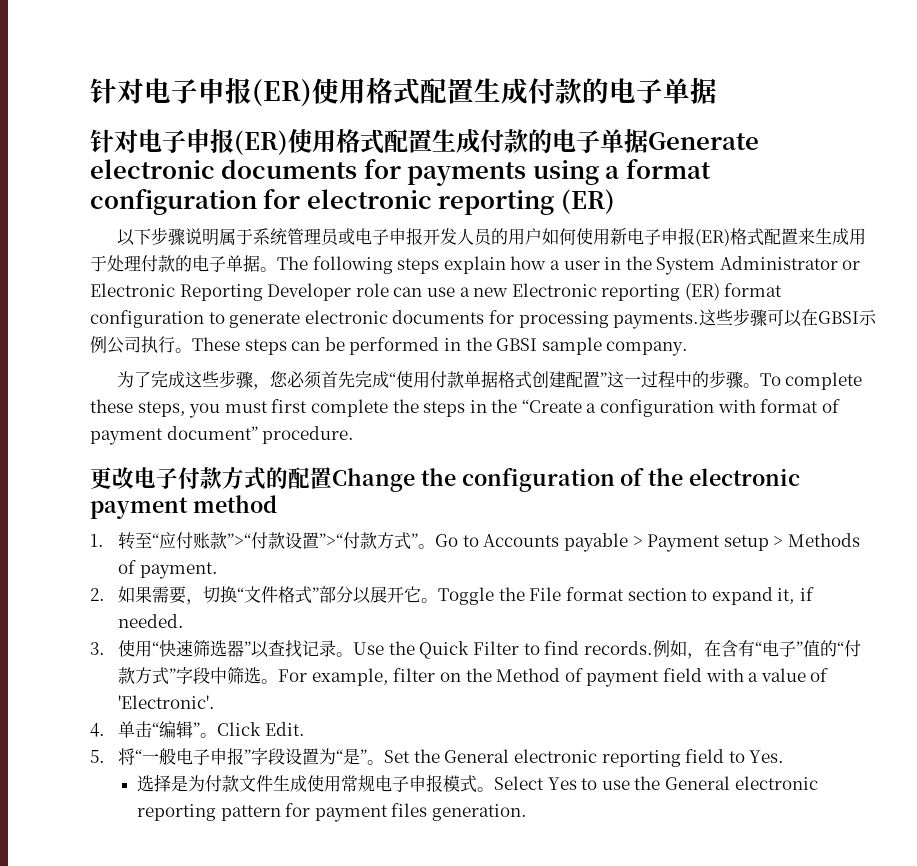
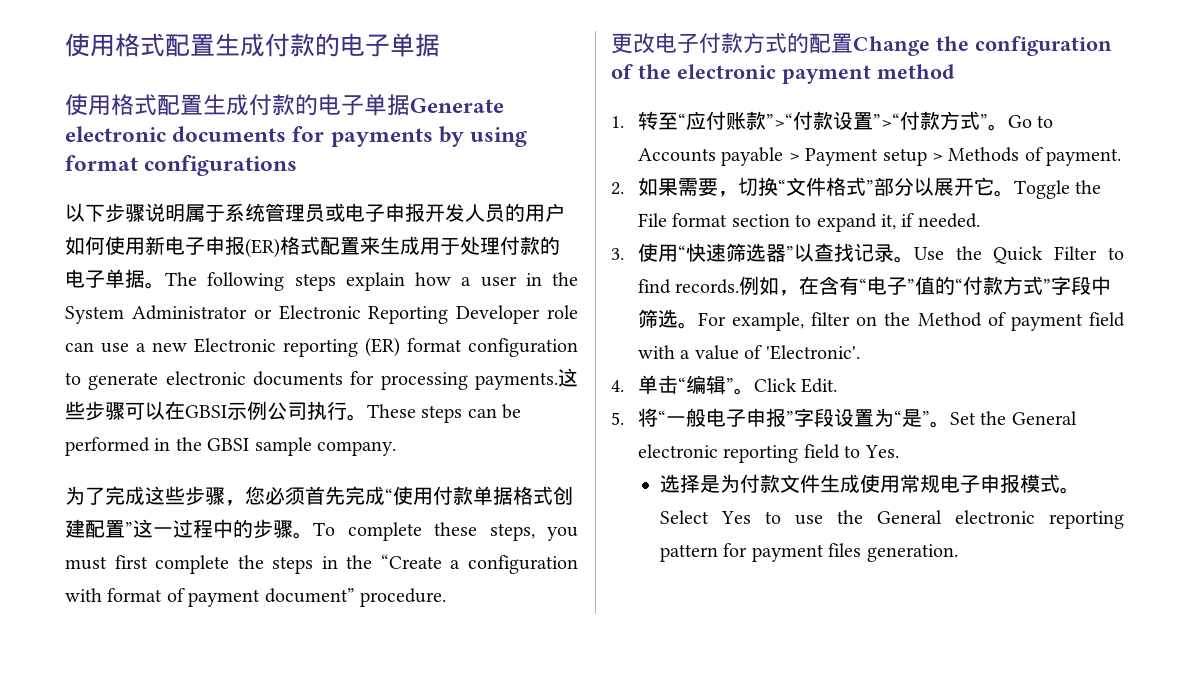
[90,77,312,107] 针对电子申报(ER) -> (65, 45) none
[90,129,288,155] 针对电子申报(ER) -> (440, 45) none
[532,158,711,185] [90,188,615,215] using a format configuration for electronic reporting (ER) -> [438,126,528,147] [65,155,298,176] by using format configurations

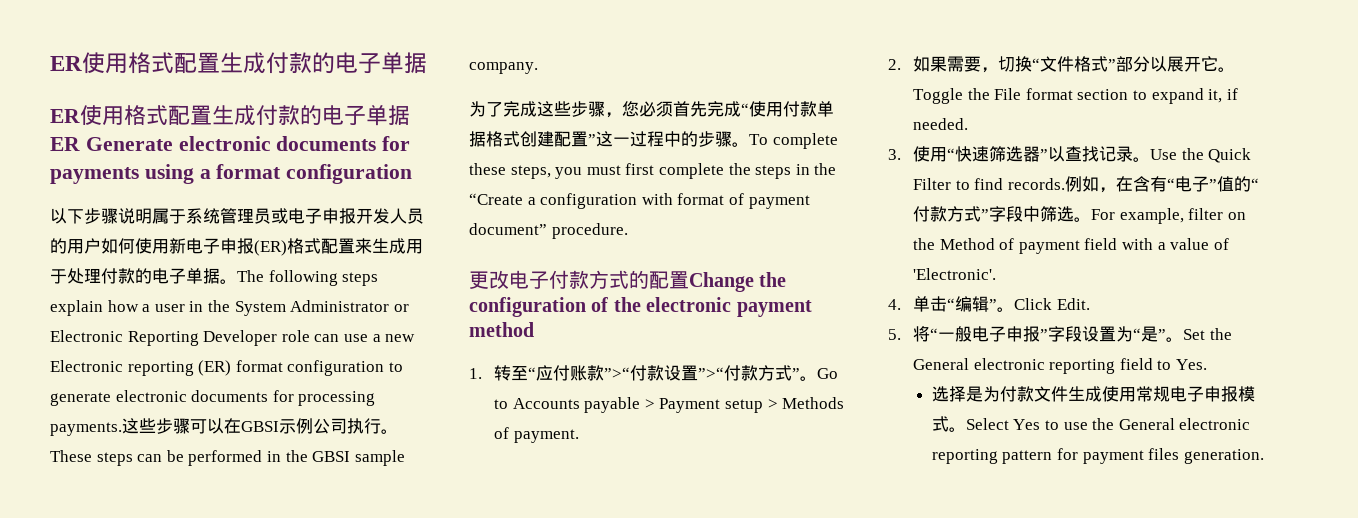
(65, 45) none -> [50,56,82,71] ER
[65,94,410,116] 使用格式配置生成付款的电子单据 -> [50,105,410,126] [50,137,80,151] ER使用格式配置生成付款的电子单据ER
[438,126,528,147] [65,155,298,176] by using format configurations -> [144,164,413,184] using a format configuration

